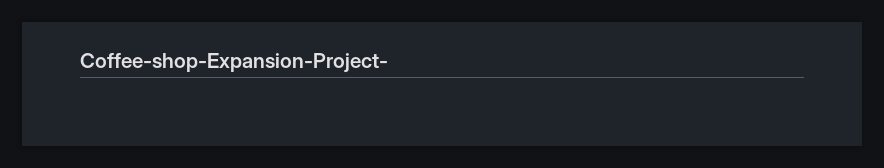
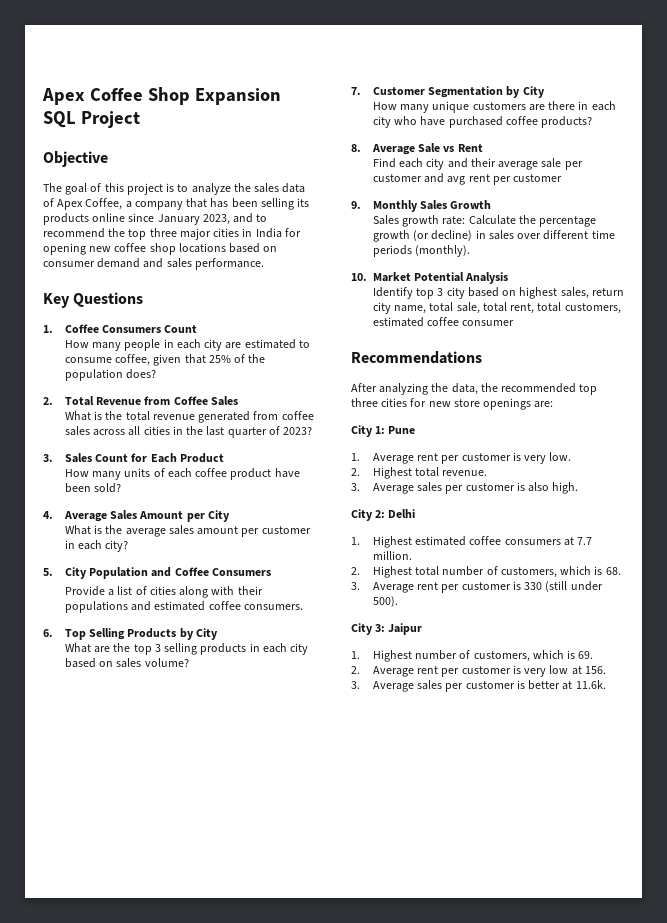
[80,53,388,73] Coffee-shop-Expansion-Project- -> [42,87,281,105] [43,111,140,128] [43,151,108,167] [43,183,306,195] [43,198,310,210] [43,213,268,225] [43,228,301,240] [43,243,278,255] [43,258,264,270] [43,292,144,308] [43,324,198,333] [64,339,310,351] [64,354,266,366] [64,369,157,381] [43,396,238,406] [64,411,314,423] [64,426,313,438] [43,453,224,463] [64,468,300,480] [64,483,122,493] [43,510,230,522] [64,525,311,537] [64,540,129,552] [43,567,271,579] [64,586,263,598] [64,601,303,613] [43,628,218,640] [64,643,309,655] [64,658,189,668] [351,86,545,98] [372,101,616,113] [372,116,593,128] [351,143,483,155] [372,158,583,170] [372,173,563,185] [351,200,492,212] [372,215,597,227] [372,230,615,242] [372,245,471,257] [351,272,509,284] [372,287,624,299] [372,302,621,314] [372,317,515,327] [351,351,482,364] [351,383,598,395] [351,398,554,410] [351,425,416,437] [351,452,572,464] [351,467,488,479] [351,482,579,494] [351,509,416,521] [351,536,593,548] [372,551,412,560] [351,566,621,578] [351,581,603,593] [372,596,398,607] [351,623,423,635] [351,650,594,662] [351,665,606,677] [351,680,606,692] Apex Coffee Shop Expansion SQL Project // Objective // The goal of this project is to analyze the sales data of Apex Coffee, a company that has been selling its products online since January 2023, and to recommend the top three major cities in India for opening new coffee shop locations based on consumer demand and sales performance. // Key Questions // 1. Coffee Consumers Count // How many people in each city are estimated to consume coffee, given that 25% of the population does? // 2. Total Revenue from Coffee Sales // What is the total revenue generated from coffee sales across all cities in the last quarter of 2023? // 3. Sales Count for Each Product // How many units of each coffee product have been sold? // 4. Average Sales Amount per City // What is the average sales amount per customer in each city? // 5. City Population and Coffee Consumers // Provide a list of cities along with their populations and estimated coffee consumers. // 6. Top Selling Products by City // What are the top 3 selling products in each city based on sales volume? // 7. Customer Segmentation by City // How many unique customers are there in each city who have purchased coffee products? // 8. Average Sale vs Rent // Find each city and their average sale per customer and avg rent per customer // 9. Monthly Sales Growth // Sales growth rate: Calculate the percentage growth (or decline) in sales over different time periods (monthly). // 10. Market Potential Analysis // Identify top 3 city based on highest sales, return city name, total sale, total rent, total customers, estimated coffee consumer // Recommendations // After analyzing the data, the recommended top three cities for new store openings are: // City 1: Pune // 1. Average rent per customer is very low. // 2. Highest total revenue. // 3. Average sales per customer is also high. // City 2: Delhi // 1. Highest estimated coffee consumers at 7.7 million. // 2. Highest total number of customers, which is 68. // 3. Average rent per customer is 330 (still under 500). // City 3: Jaipur // 1. Highest number of customers, which is 69. // 2. Average rent per customer is very low at 156. // 3. Average sales per customer is better at 11.6k.

